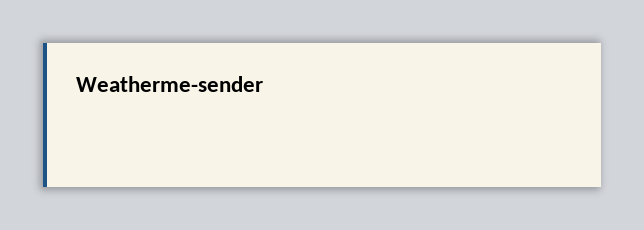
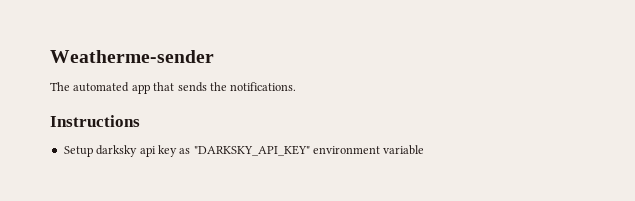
(263, 84) none -> [50,82,297,94] [50,115,140,127] [63,145,425,157] // The automated app that sends the notifications. // Instructions // Setup darksky api key as "DARKSKY_API_KEY" environment variable

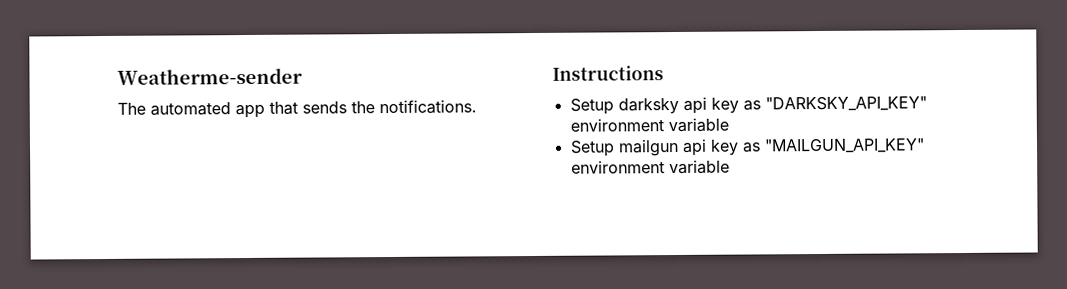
(425, 150) none -> [569,138,925,157] [570,159,730,175] // Setup mailgun api key as "MAILGUN_API_KEY" environment variable

